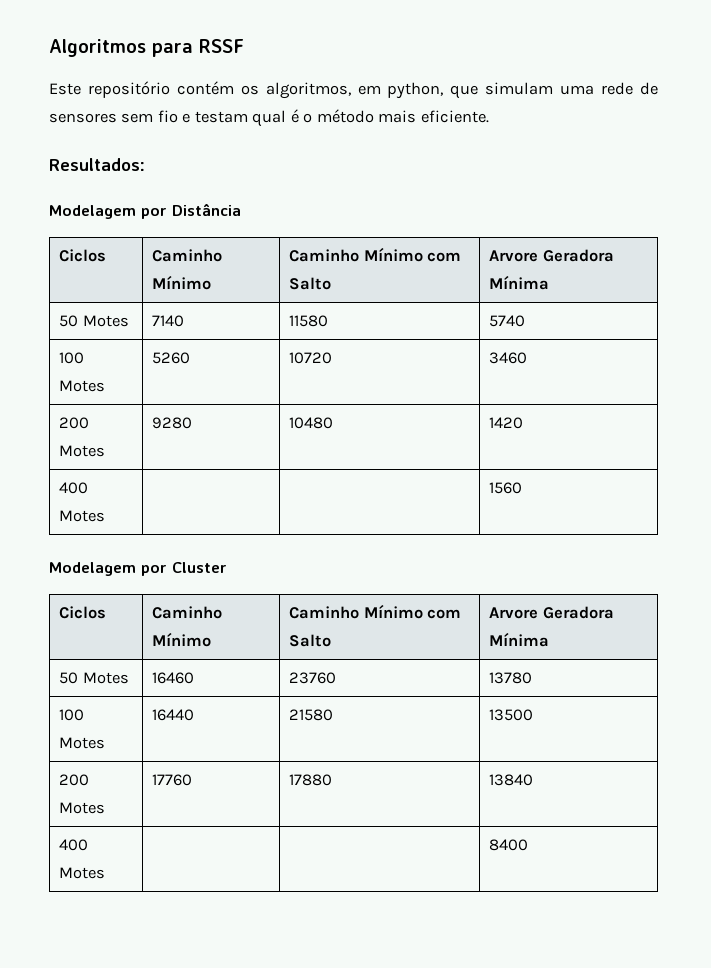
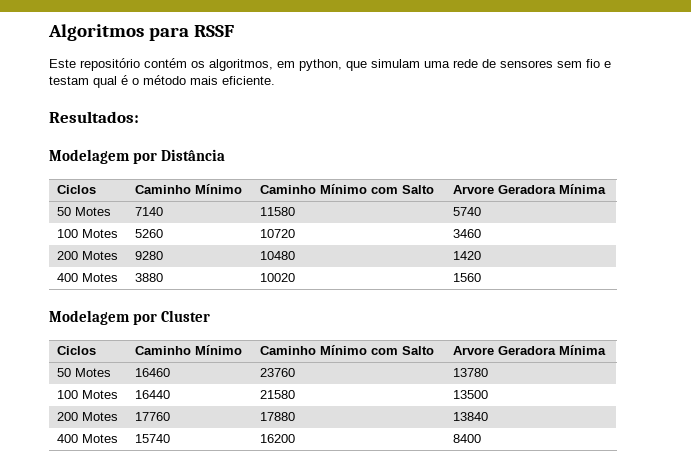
(106, 516) | -> [135,273,164,282] [260,273,296,282] 3880 | 10020
(106, 873) | -> [135,434,171,443] [260,434,296,443] 15740 | 16200

